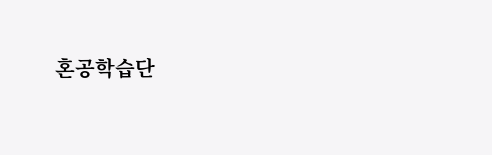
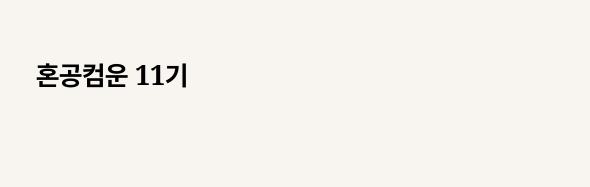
[55,57,155,79] 혼공학습단 -> [36,63,189,88] 혼공컴운 11기

